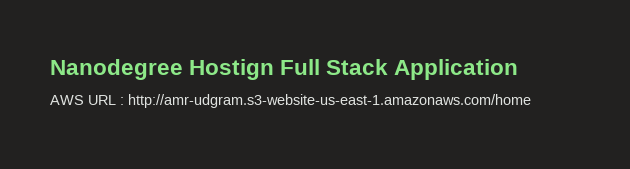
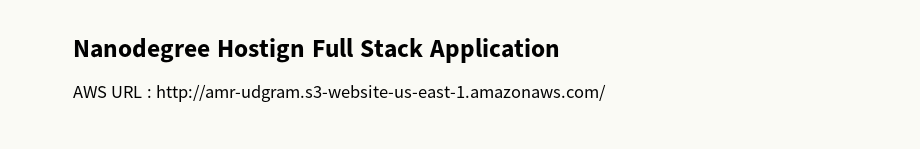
[128,94,531,108] http://amr-udgram.s3-website-us-east-1.amazonaws.com/home -> [156,84,607,102] http://amr-udgram.s3-website-us-east-1.amazonaws.com/

